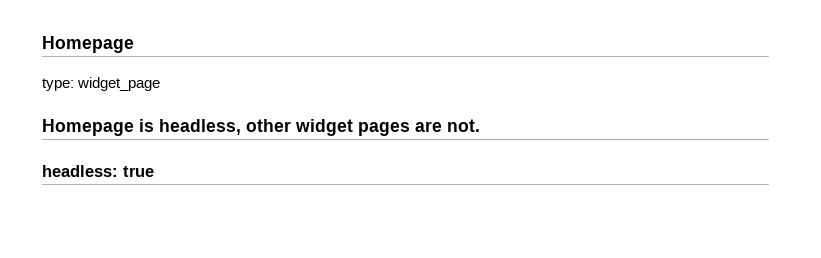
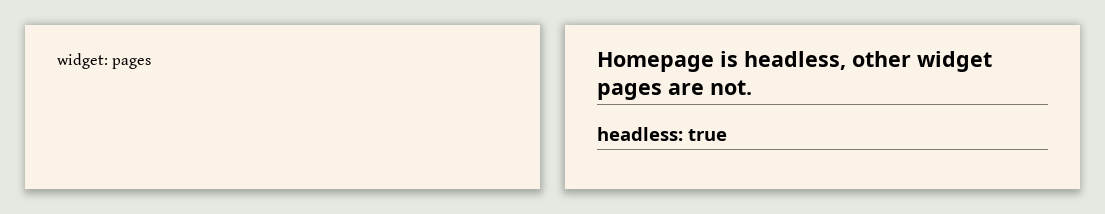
[42,36,134,53] [42,77,161,91] Homepage // type: widget_page -> [57,53,152,69] widget: pages

